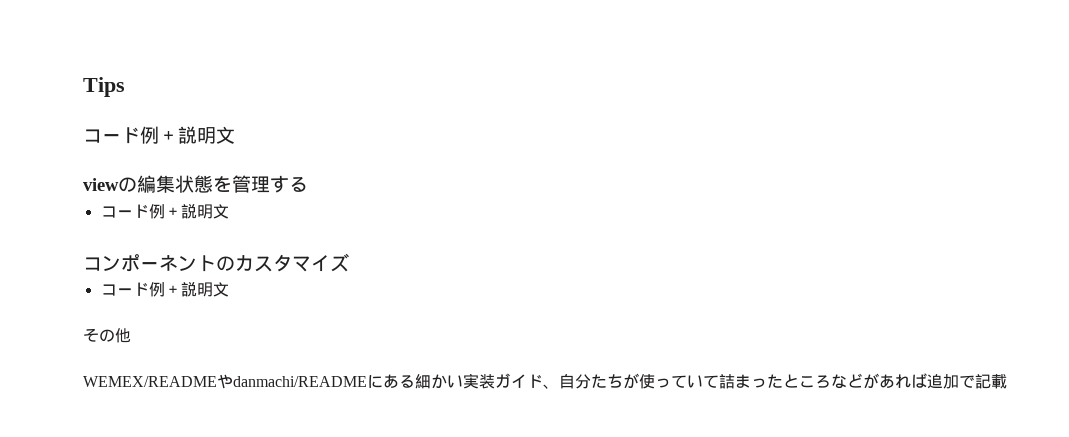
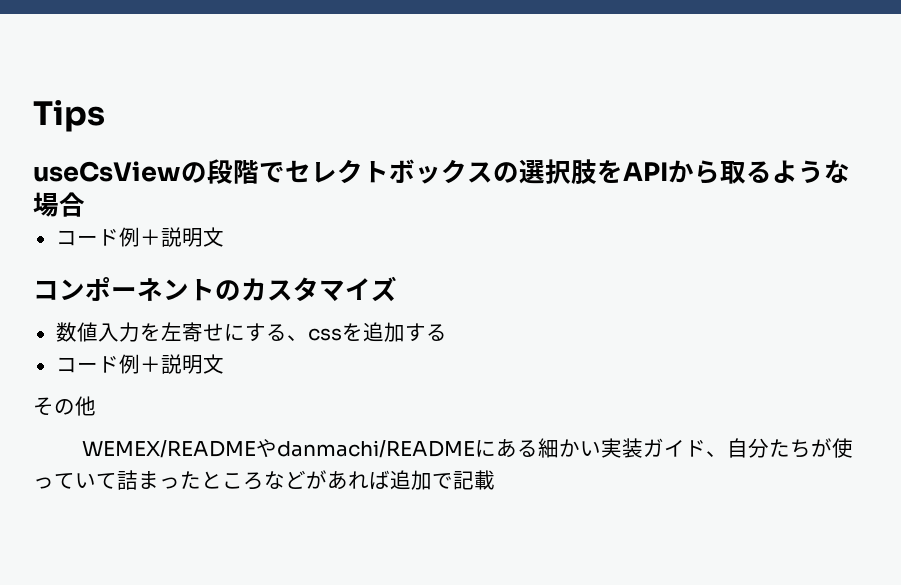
[83,126,235,144] [83,175,308,193] コード例＋説明文 // viewの編集状態を管理する -> [33,159,850,184] [33,192,85,217] useCsViewの段階でセレクトボックスの選択肢をAPIから取るような場合
(349, 262) none -> [55,322,447,342] // 数値入力を左寄せにする、cssを追加する

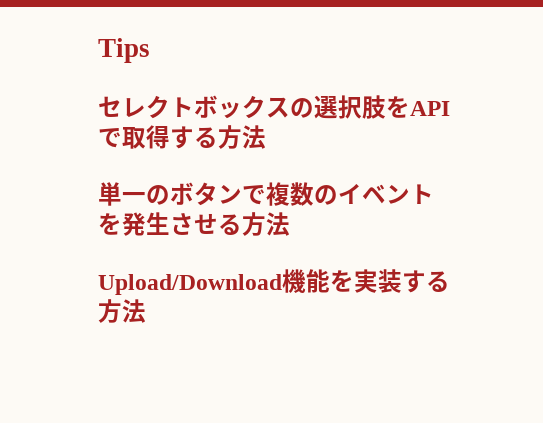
[33,159,285,184] useCsViewの段階で -> (150, 50) none
[668,160,850,184] [33,192,85,217] [55,227,224,247] [33,276,397,302] [55,322,447,342] [55,354,224,374] [33,396,96,416] [82,438,854,458] [33,470,495,490] から取るような場合 // コード例＋説明文 // コンポーネントのカスタマイズ // 数値入力を左寄せにする、cssを追加する // コード例＋説明文 // その他 // WEMEX/READMEやdanmachi/READMEにある細かい実装ガイド、自分たちが使っていて詰まったところなどがあれば追加で記載 -> [98,125,266,149] [98,182,434,206] [98,212,290,236] [98,269,450,295] [98,299,146,323] で取得する方法 // 単一のボタンで複数のイベントを発生させる方法 // Upload/Download機能を実装する方法

